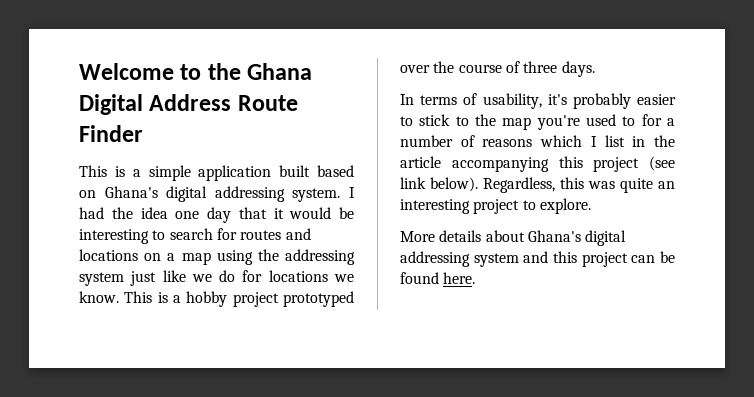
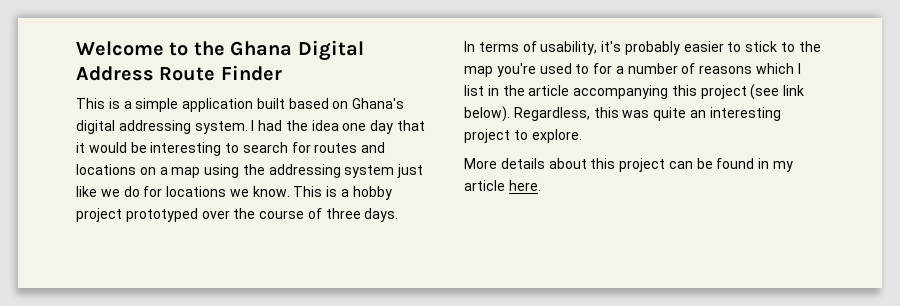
[527,230,627,246] [400,251,549,267] Ghana's digital addressing system and -> (587, 163) none
(439, 278) none -> [758,158,794,172] [464,180,505,191] in my article

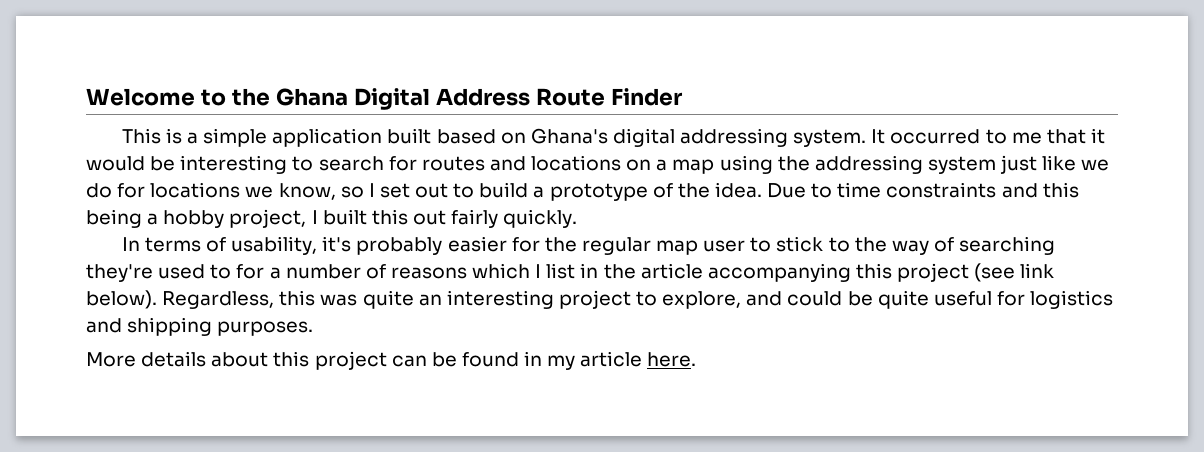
[251,120,394,134] I had the idea one day -> [871,129,1042,144] It occurred to me
[252,186,392,200] [76,208,399,222] know. This is a hobby project prototyped over the course of three days. -> [278,182,1079,201] [86,209,578,228] know, so I set out to build a prototype of the idea. Due to time constraints and this being a hobby project, I built this out fairly quickly.
[727,41,821,52] [464,63,536,77] to stick to the map you're -> [511,236,1056,255] [86,264,153,282] for the regular map user to stick to the way of searching they're
[531,129,582,143] explore. -> [662,290,1114,309] [86,317,314,336] explore, and could be quite useful for logistics and shipping purposes.

